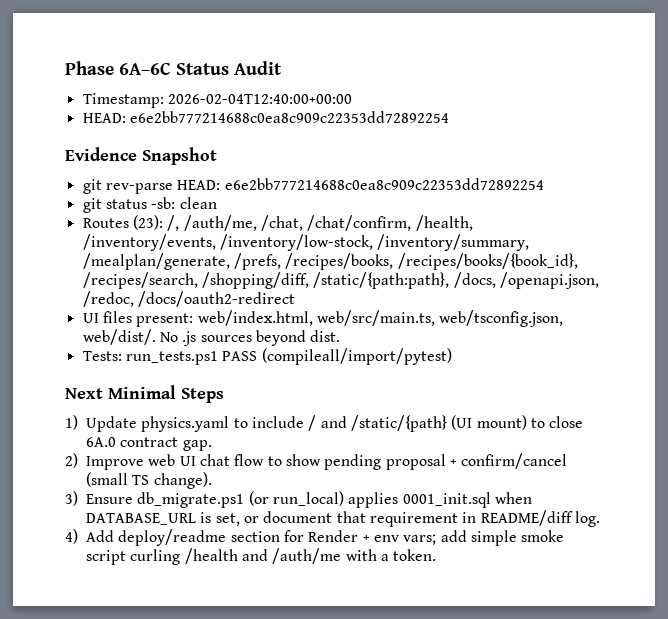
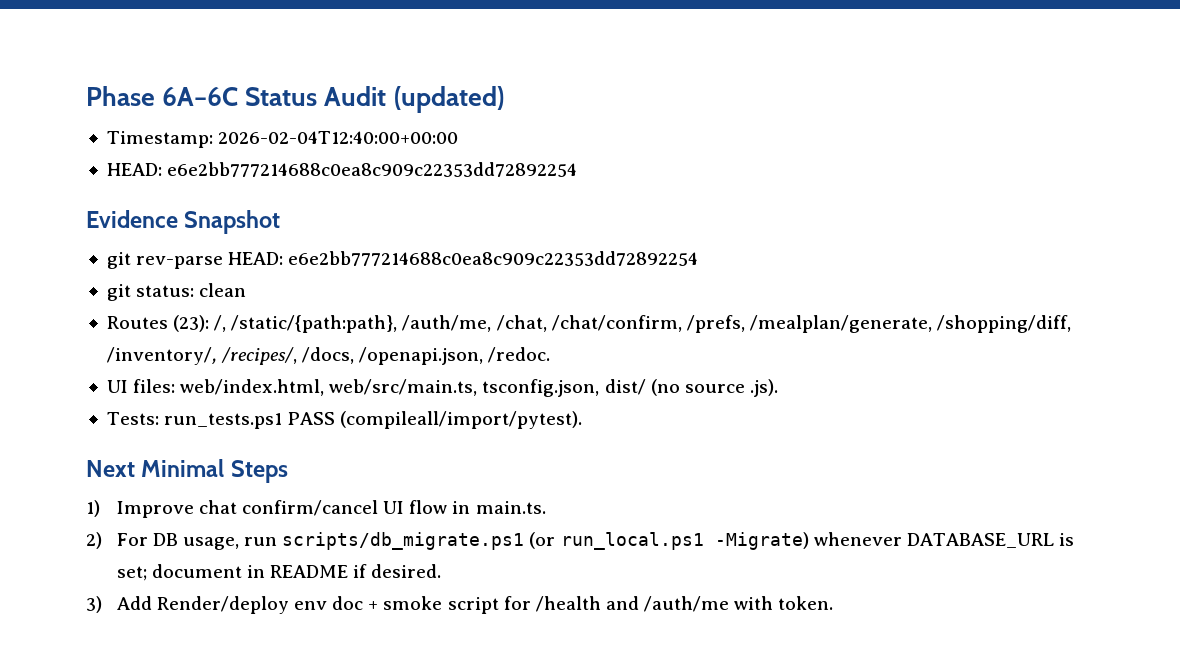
(282, 68) none -> [393,86,504,113] (updated)
[105,197,176,209] status -sb: -> [136,285,195,297] status:
(180, 223) none -> [231,315,398,333] /static/{path:path},
[415,215,473,231] [82,234,530,251] [82,253,578,270] [82,272,599,289] [82,291,295,307] [82,310,564,327] [82,329,341,346] /health, /inventory/events, /inventory/low-stock, /inventory/summary, /mealplan/generate, /prefs, /recipes/books, /recipes/books/{book_id}, /recipes/search, /shopping/diff, /static/{path:path}, /docs, /openapi.json, /redoc, /docs/oauth2-redirect // UI files present: web/index.html, web/src/main.ts, web/tsconfig.json, web/dist/. No .js sources beyond dist. -> [686,315,1072,333] [106,347,551,365] [106,379,778,397] /prefs, /mealplan/generate, /shopping/diff, /inventory/, /recipes/, /docs, /openapi.json, /redoc. // UI files: web/index.html, web/src/main.ts, tsconfig.json, dist/ (no source .js).
[261,348,452,365] (compileall/import/pytest) -> [340,411,583,429] (compileall/import/pytest).
[86,415,584,432] [86,437,212,451] [65,453,568,470] [86,472,212,489] [65,491,532,508] [86,510,600,527] [65,529,517,546] Update physics.yaml to include / and /static/{path} (UI mount) to close 6A.0 contract gap. // 2) Improve web UI chat flow to show pending proposal + confirm/cancel (small TS change). // 3) Ensure db_migrate.ps1 (or run_local) applies 0001_init.sql when DATABASE_URL is set, or document that requirement in README/diff log. // 4) Add deploy/readme section for Render + env vars; add simple -> [116,500,546,518] [86,532,1074,550] [116,564,442,581] [86,596,379,614] Improve chat confirm/cancel UI flow in main.ts. // 2) For DB usage, run scripts/db_migrate.ps1 (or run_local.ps1 -Migrate) whenever DATABASE_URL is set; document in README if desired. // 3) Add Render/deploy env doc +
[130,549,181,565] curling -> [503,596,531,610] for
[380,554,389,561] a -> (774, 603) none

